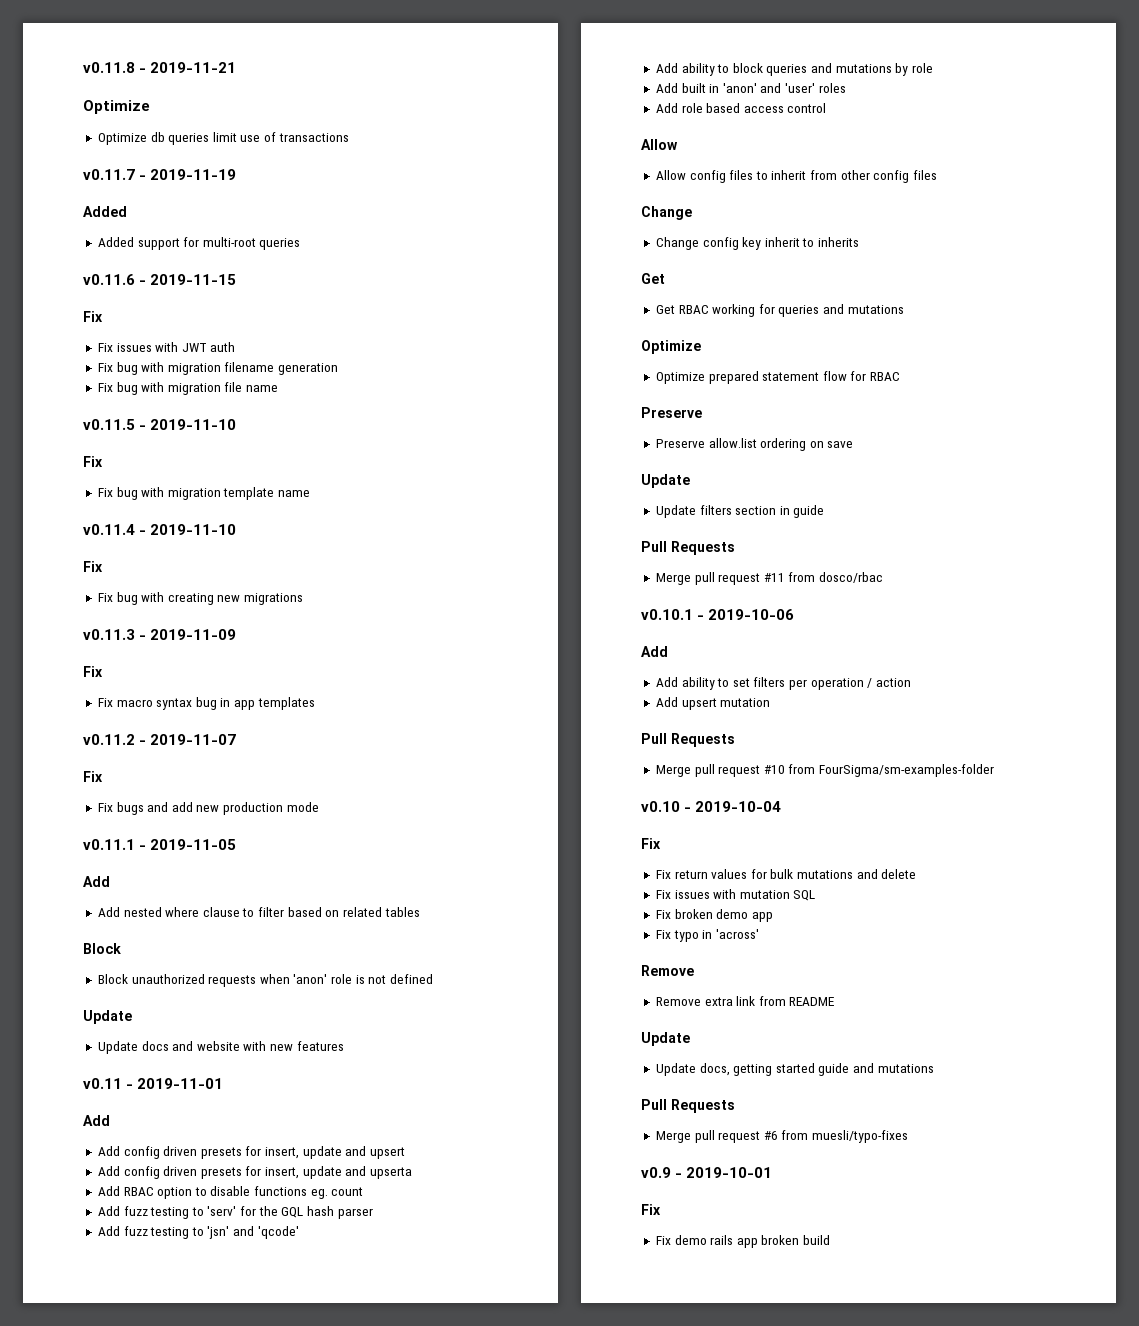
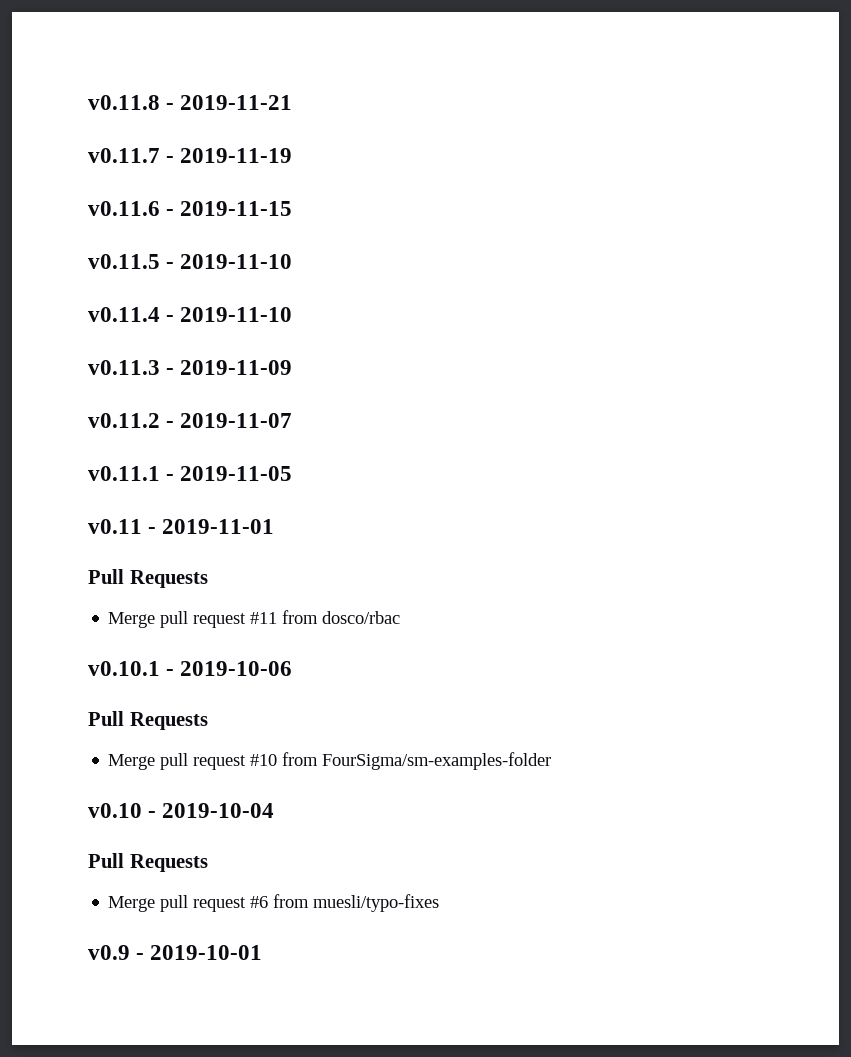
[83,100,150,114] [97,132,349,145] [83,169,237,180] [83,206,127,217] [97,237,301,250] [83,274,237,285] [83,311,103,322] [97,342,236,352] [97,362,339,375] [97,382,279,395] [83,419,237,430] [83,456,103,467] [97,487,311,500] [83,524,237,535] [83,561,103,572] [97,592,304,605] [83,629,237,640] [83,666,103,677] [97,697,315,710] [83,734,237,745] [83,771,103,782] [97,802,319,815] [83,839,237,850] [83,876,110,887] [97,907,420,917] [83,943,121,954] [97,974,434,987] [83,1010,132,1024] [97,1041,344,1054] [83,1078,224,1089] [83,1115,110,1126] [97,1146,406,1159] [97,1166,413,1179] [97,1186,364,1199] [97,1206,373,1219] [97,1226,299,1239] [655,63,934,76] [655,83,846,93] [655,103,827,113] [641,139,678,150] [655,170,938,183] [641,206,692,220] [655,237,860,250] [641,273,665,284] [655,304,904,317] [641,340,701,354] [655,371,901,384] [641,407,702,418] [655,438,854,451] [641,474,690,488] [655,505,825,518] Optimize // Optimize db queries limit use of transactions // v0.11.7 - 2019-11-19 // Added // Added support for multi-root queries // v0.11.6 - 2019-11-15 // Fix // Fix issues with JWT auth // Fix bug with migration filename generation // Fix bug with migration file name // v0.11.5 - 2019-11-10 // Fix // Fix bug with migration template name // v0.11.4 - 2019-11-10 // Fix // Fix bug with creating new migrations // v0.11.3 - 2019-11-09 // Fix // Fix macro syntax bug in app templates // v0.11.2 - 2019-11-07 // Fix // Fix bugs and add new production mode // v0.11.1 - 2019-11-05 // Add // Add nested where clause to filter based on related tables // Block // Block unauthorized requests when 'anon' role is not defined // Update // Update docs and website with new features // v0.11 - 2019-11-01 // Add // Add config driven presets for insert, update and upsert // Add config driven presets for insert, update and upserta // Add RBAC option to disable functions eg. count // Add fuzz testing to 'serv' for the GQL hash parser // Add fuzz testing to 'jsn' and 'qcode' // Add ability to block queries and mutations by role // Add built in 'anon' and 'user' roles // Add role based access control // Allow // Allow config files to inherit from other config files // Change // Change config key inherit to inherits // Get // Get RBAC working for queries and mutations // Optimize // Optimize prepared statement flow for RBAC // Preserve // Preserve allow.list ordering on save // Update // Update filters section in guide -> [88,148,293,163] [88,201,293,216] [88,254,293,269] [88,307,293,322] [88,360,293,375] [88,413,293,428] [88,466,293,481] [88,519,275,534] v0.11.7 - 2019-11-19 // v0.11.6 - 2019-11-15 // v0.11.5 - 2019-11-10 // v0.11.4 - 2019-11-10 // v0.11.3 - 2019-11-09 // v0.11.2 - 2019-11-07 // v0.11.1 - 2019-11-05 // v0.11 - 2019-11-01
[641,646,668,657] [655,677,912,690] [655,697,771,710] // Add // Add ability to set filters per operation / action // Add upsert mutation -> (293, 668) none
[641,838,661,849] [655,869,917,879] [655,889,816,901] [655,909,773,922] [655,929,759,942] [641,965,694,976] [655,996,835,1006] [641,1032,690,1046] [655,1063,934,1076] // Fix // Fix return values for bulk mutations and delete // Fix issues with mutation SQL // Fix broken demo app // Fix typo in 'across' // Remove // Remove extra link from README // Update // Update docs, getting started guide and mutations -> (275, 810) none
[641,1204,661,1215] [655,1235,831,1248] // Fix // Fix demo rails app broken build -> (263, 952) none

